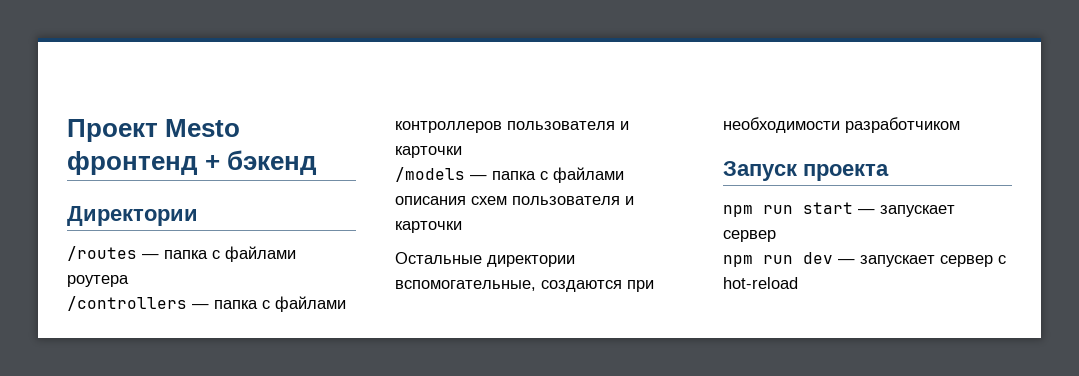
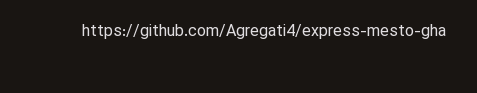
[67,119,241,142] [67,150,318,175] [67,206,198,226] [67,246,296,262] [67,275,129,287] [67,296,346,312] [395,121,629,133] [395,146,462,158] [395,167,624,183] [395,196,634,205] [395,221,462,233] [395,252,575,267] [395,280,654,292] [723,117,960,133] [723,161,889,181] [723,202,955,217] [723,230,776,242] [723,252,1006,267] [723,277,798,289] Проект Mesto фронтенд + бэкенд // Директории // /routes — папка с файлами роутера // /controllers — папка с файлами контроллеров пользователя и карточки // /models — папка с файлами описания схем пользователя и карточки // Остальные директории вспомогательные, создаются при необходимости разработчиком // Запуск проекта // npm run start — запускает сервер // npm run dev — запускает сервер с hot-reload -> [82,24,446,39] https://github.com/Agregati4/express-mesto-gha

